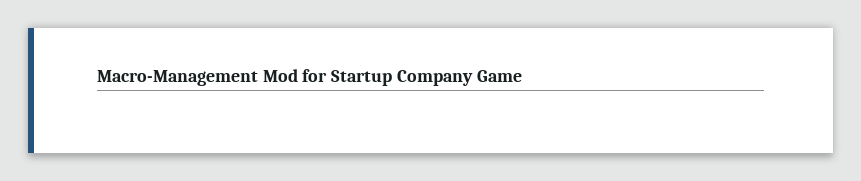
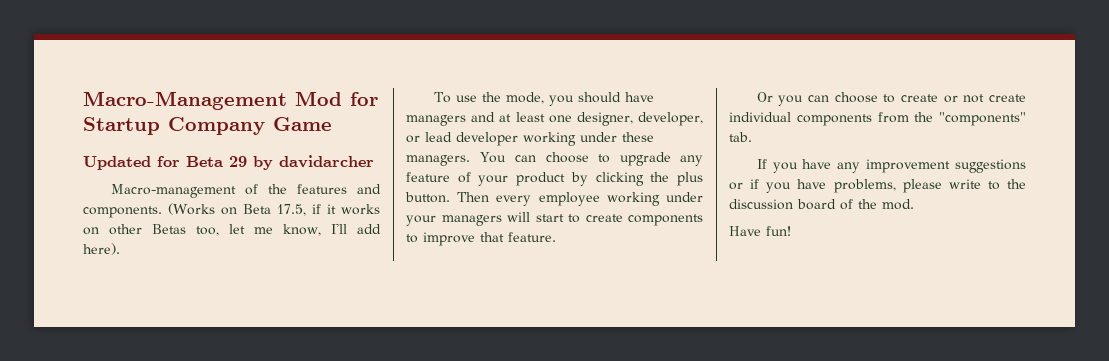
(522, 76) none -> [83,155,374,170] [110,184,381,198] [83,203,380,218] [83,223,381,236] [83,243,120,255] [433,92,654,106] [406,112,703,126] [406,132,654,146] [406,152,703,166] [406,172,703,186] [405,192,703,206] [406,212,703,226] [406,232,556,246] [756,92,1026,106] [729,112,1026,126] [729,132,752,142] [756,159,1026,173] [729,179,1026,193] [729,199,914,210] [729,226,791,236] // Updated for Beta 29 by davidarcher // Macro-management of the features and components. (Works on Beta 17.5, if it works on other Betas too, let me know, I'll add here). // To use the mode, you should have managers and at least one designer, developer, or lead developer working under these managers. You can choose to upgrade any feature of your product by clicking the plus button. Then every employee working under your managers will start to create components to improve that feature. // Or you can choose to create or not create individual components from the "components" tab. // If you have any improvement suggestions or if you have problems, please write to the discussion board of the mod. // Have fun!

